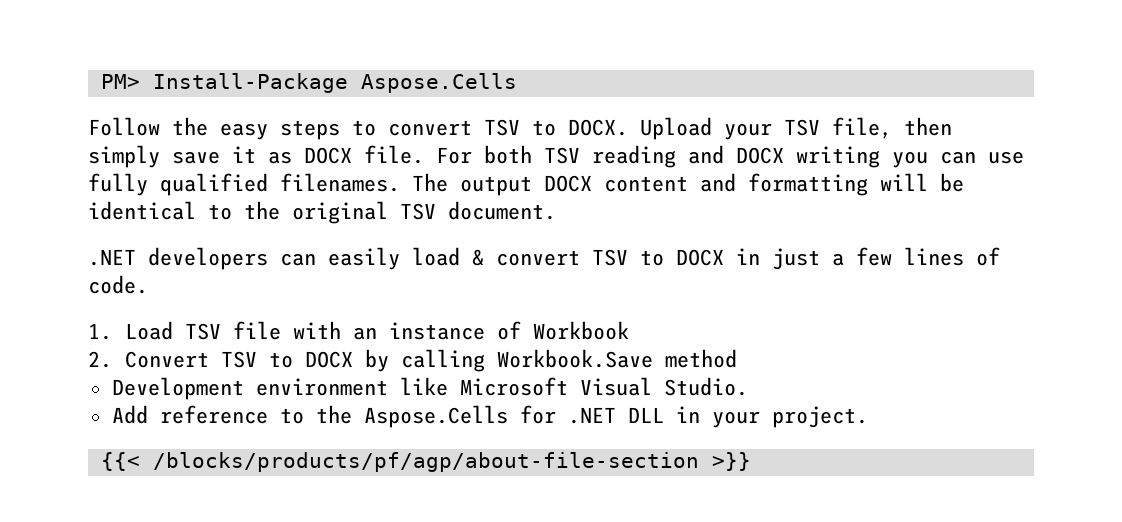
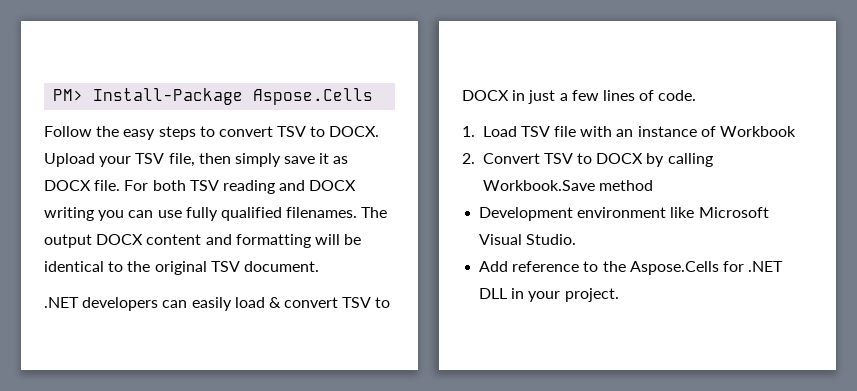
[100,452,751,472] // {{< /blocks/products/pf/agp/about-file-section >}} -> (619, 295) none

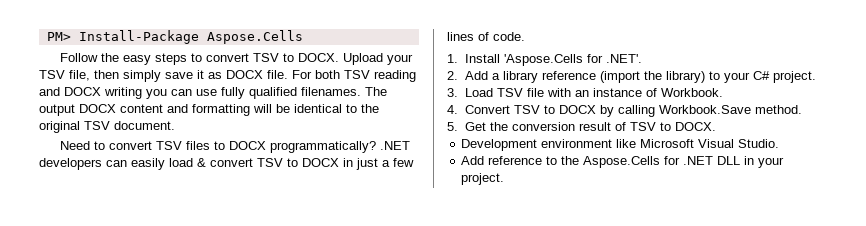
(319, 266) none -> [59,141,376,153] Need to convert TSV files to DOCX programmatically?
(475, 131) none -> [464,54,642,66] [447,71,816,83] [447,88,458,97] Install 'Aspose.Cells for .NET'. // 2. Add a library reference (import the library) to your C# project. // 3.
[720,126,797,137] [462,153,475,164] Workbook // 2. -> [660,88,723,97] [447,105,458,114] Workbook. // 4.
[598,180,653,191] method -> [754,105,802,114] [447,122,716,131] method. // 5. Get the conversion result of TSV to DOCX.

